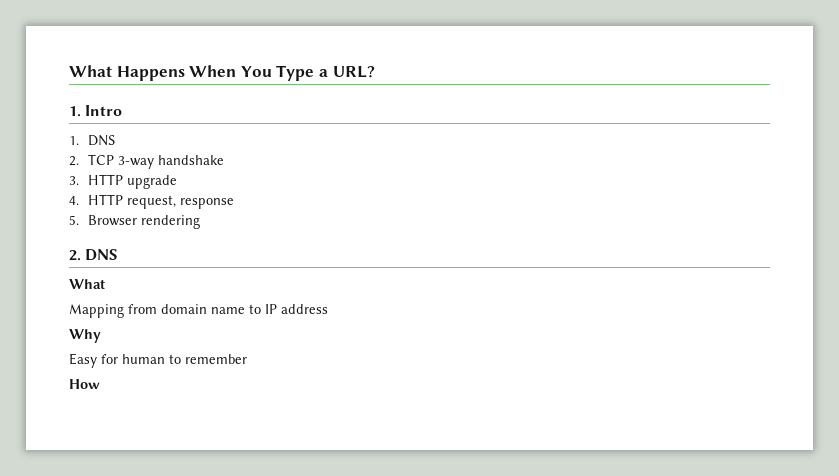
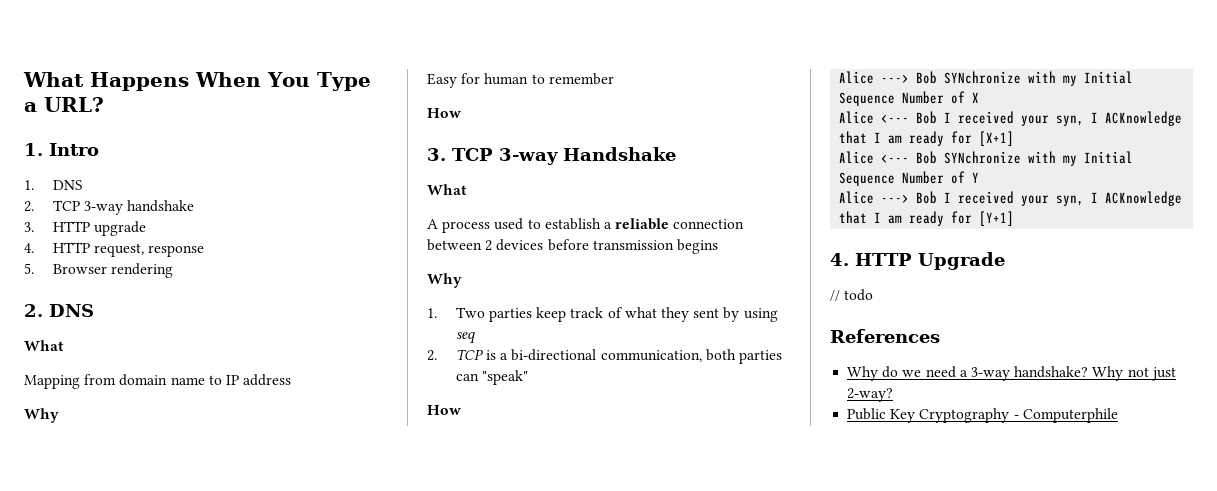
(100, 384) none -> [427,147,676,165] [427,184,467,195] [427,218,745,233] [427,239,718,254] [427,273,462,288] [427,307,778,322] [455,331,475,344] [427,349,783,364] [455,370,529,385] [427,405,461,415] [839,71,1134,86] [839,91,980,106] [839,111,1183,126] [839,131,1015,146] [839,151,1134,166] [839,171,980,186] [839,191,1183,206] [839,211,1015,226] [830,252,1005,270] [830,289,874,301] [830,329,940,343] [847,366,1176,381] [847,388,894,402] [847,408,1118,423] // 3. TCP 3-way Handshake // What // A process used to establish a reliable connection between 2 devices before transmission begins // Why // 1. Two parties keep track of what they sent by using seq // 2. TCP is a bi-directional communication, both parties can "speak" // How // Alice ---> Bob SYNchronize with my Initial Sequence Number of X // Alice <--- Bob I received your syn, I ACKnowledge that I am ready for [X+1] // Alice <--- Bob SYNchronize with my Initial Sequence Number of Y // Alice ---> Bob I received your syn, I ACKnowledge that I am ready for [Y+1] // 4. HTTP Upgrade // // todo // References // Why do we need a 3-way handshake? Why not just 2-way? // Public Key Cryptography - Computerphile

